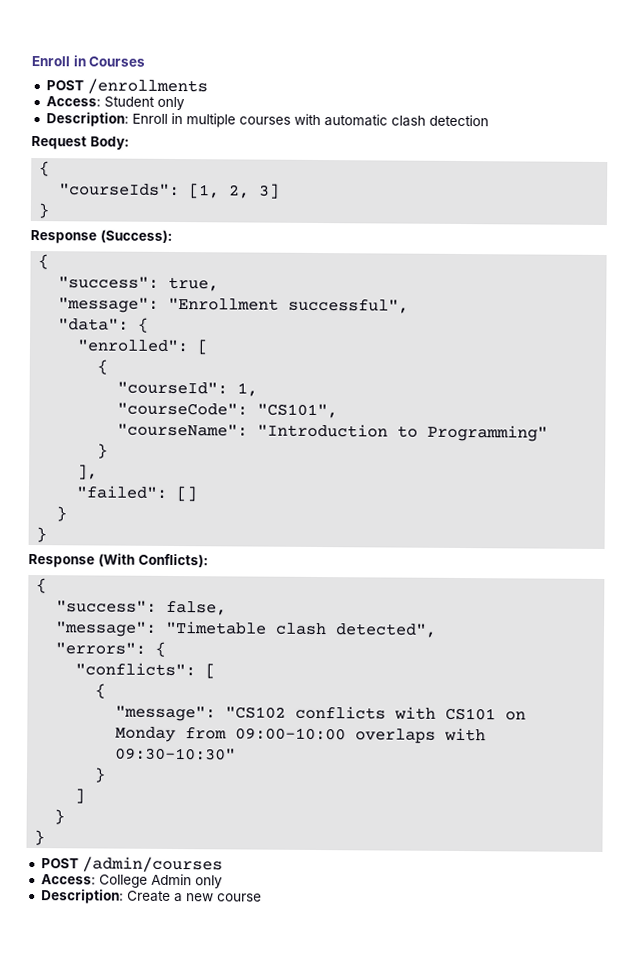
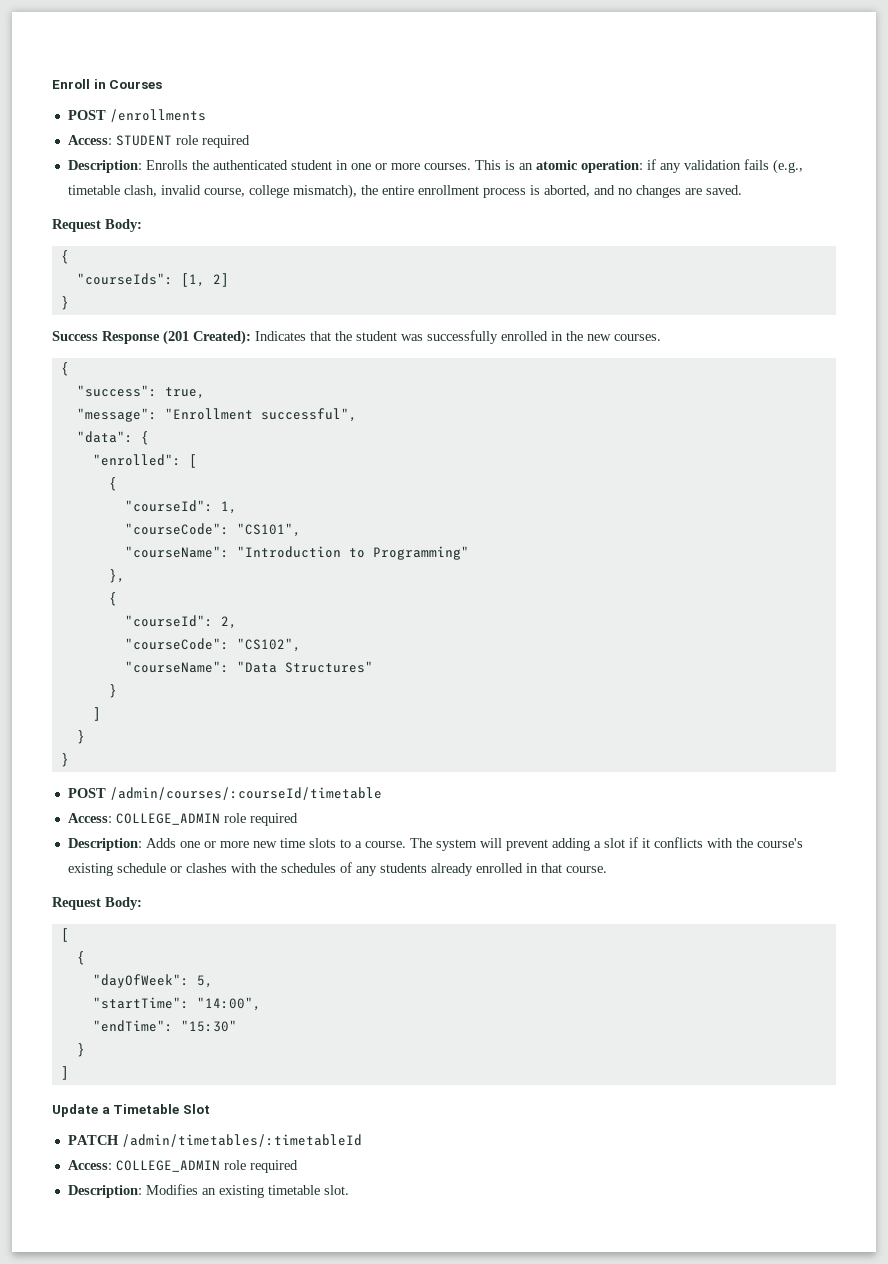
[103,96,185,111] [45,112,489,128] Student only // Description: Enroll in multiple courses with automatic clash detection -> [115,135,250,148] [67,159,803,174] [67,184,742,199] STUDENT role required // Description: Enrolls the authenticated student in one or more courses. This is an atomic operation: if any validation fails (e.g., timetable clash, invalid course, college mismatch), the entire enrollment process is aborted, and no changes are saved.
[229,183,281,199] [38,203,50,219] [30,229,173,244] 2, 3] // } // Response (Success): -> [212,273,229,287] [60,296,69,310] [52,330,661,345] 2] // } // Success Response (201 Created): Indicates that the student was successfully enrolled in the new courses.
[97,443,109,459] [77,464,99,480] [76,485,199,502] [56,506,68,522] [36,527,48,543] [28,553,209,568] [36,578,48,594] [56,600,228,616] [55,620,438,638] [55,641,167,657] [75,662,217,679] [95,683,107,699] [115,705,527,722] [115,726,487,744] [115,747,237,761] } // ], // "failed": [] // } // } // Response (With Conflicts): // { // "success": false, // "message": "Timetable clash detected", // "errors": { // "conflicts": [ // { // "message": "CS102 conflicts with CS101 on Monday from 09:00-10:00 overlaps with 09:30-10:30" -> [108,569,125,583] [108,592,117,606] [124,615,237,629] [124,638,301,652] [124,661,373,673] }, // { // "courseId": 2, // "courseCode": "CS102", // "courseName": "Data Structures"
[81,856,223,873] [40,873,223,889] [40,889,262,904] /admin/courses // Access: College Admin only // Description: Create a new course -> [109,787,382,800] [67,813,298,826] [67,837,803,851] [67,862,607,876] [52,897,142,910] [60,928,69,942] [76,951,85,965] [92,974,213,988] [92,997,261,1011] [92,1020,237,1032] [76,1043,85,1057] [60,1066,69,1080] [52,1104,210,1117] [67,1134,362,1147] [67,1160,298,1173] [67,1184,349,1198] /admin/courses/:courseId/timetable // Access: COLLEGE_ADMIN role required // Description: Adds one or more new time slots to a course. The system will prevent adding a slot if it conflicts with the course's existing schedule or clashes with the schedules of any students already enrolled in that course. // Request Body: // [ // { // "dayOfWeek": 5, // "startTime": "14:00", // "endTime": "15:30" // } // ] // Update a Timetable Slot // PATCH /admin/timetables/:timetableId // Access: COLLEGE_ADMIN role required // Description: Modifies an existing timetable slot.

